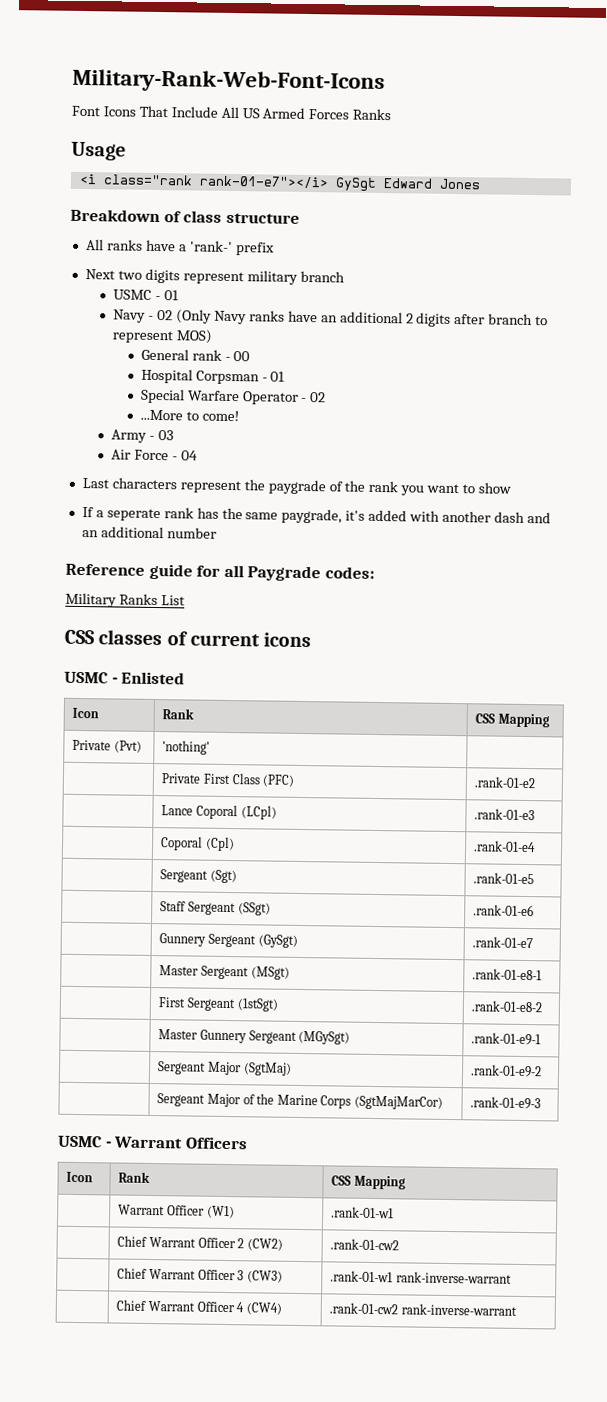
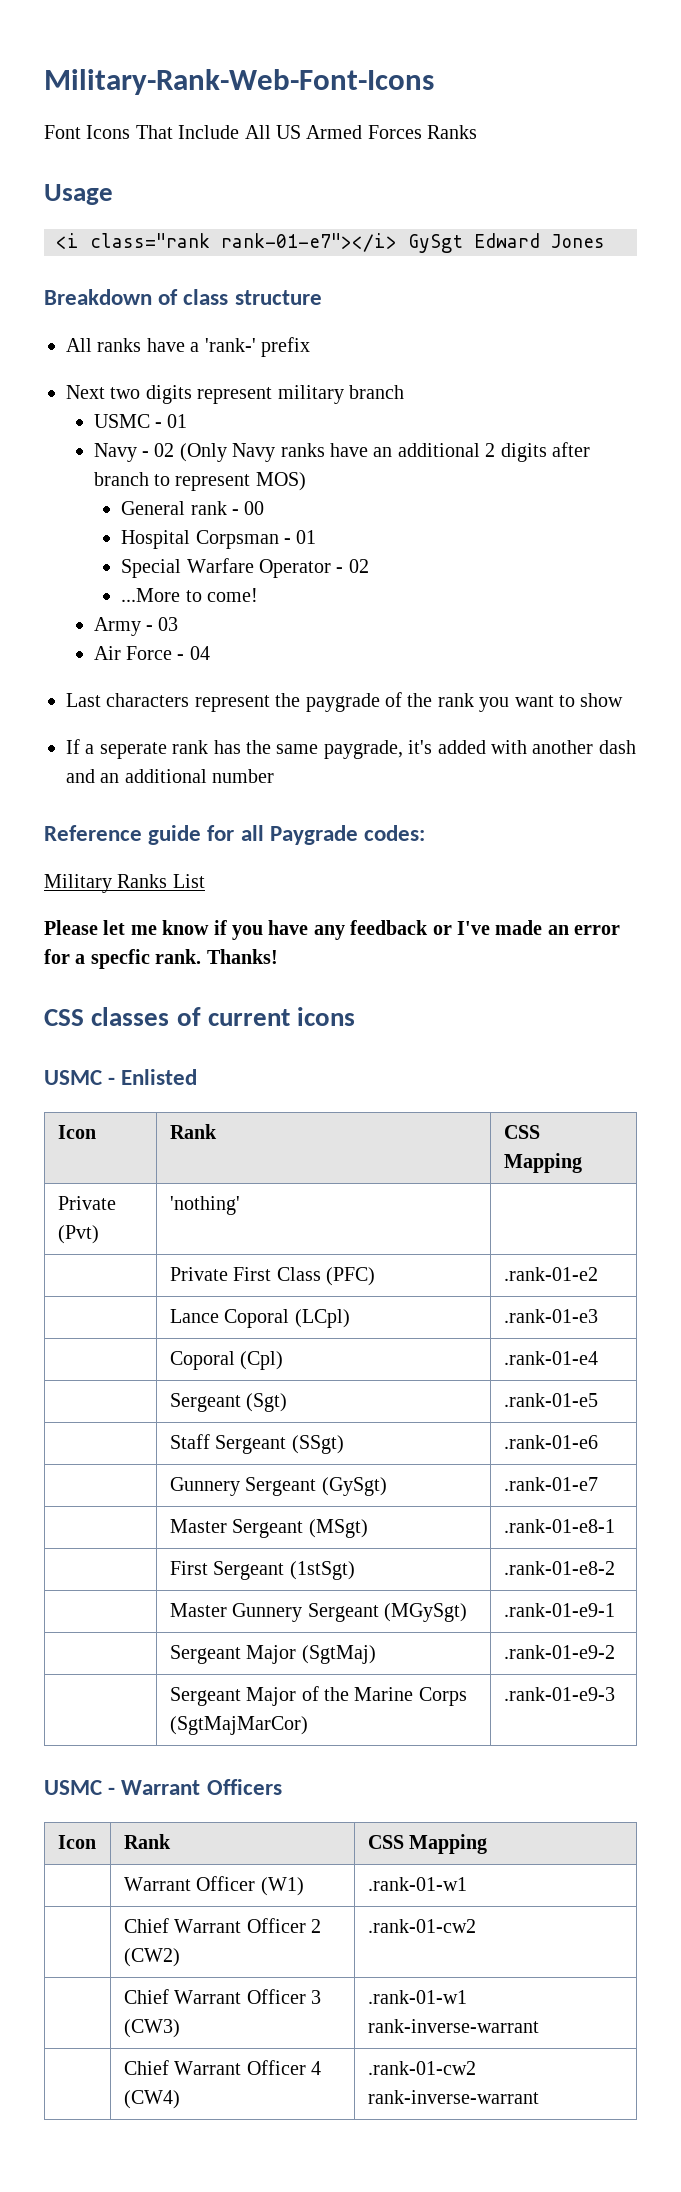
(185, 600) none -> [44,920,621,940] [44,949,278,969] // Please let me know if you have any feedback or I've made an error for a specfic rank. Thanks!

